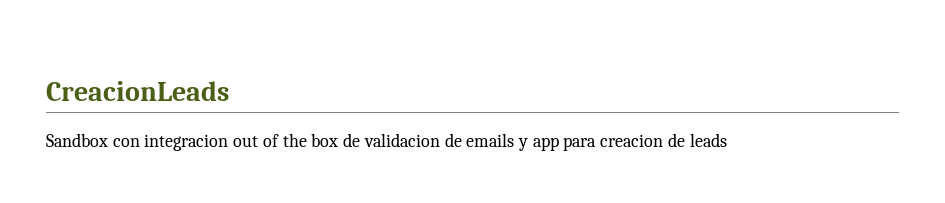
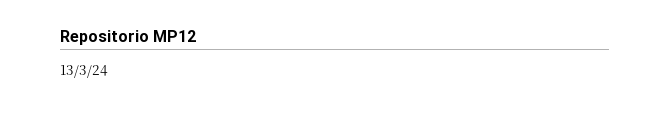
[46,81,229,101] [46,133,727,151] CreacionLeads // Sandbox con integracion out of the box de validacion de emails y app para creacion de leads -> [60,30,197,45] [60,65,108,78] Repositorio MP12 // 13/3/24

